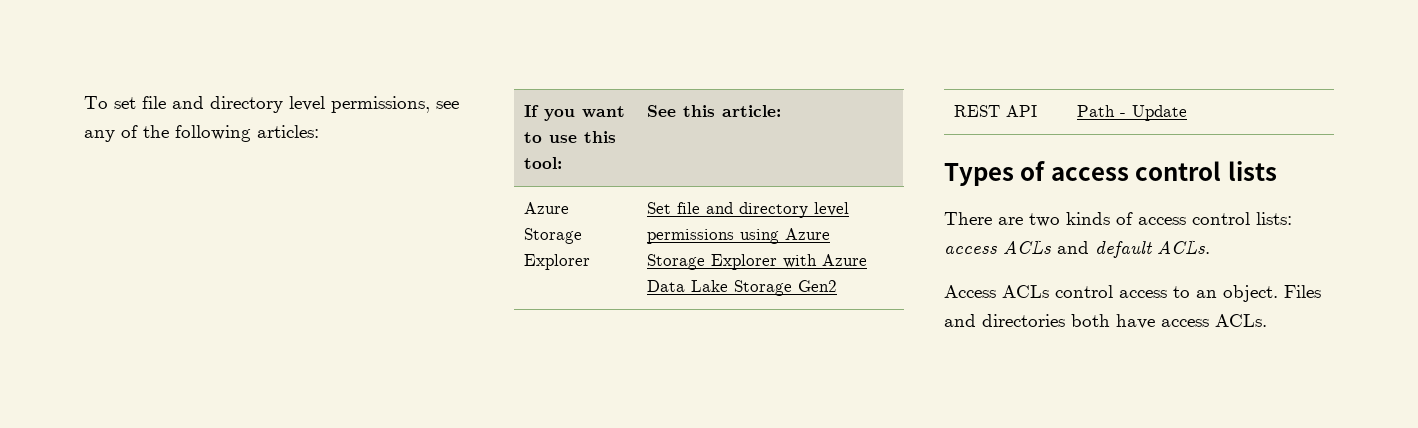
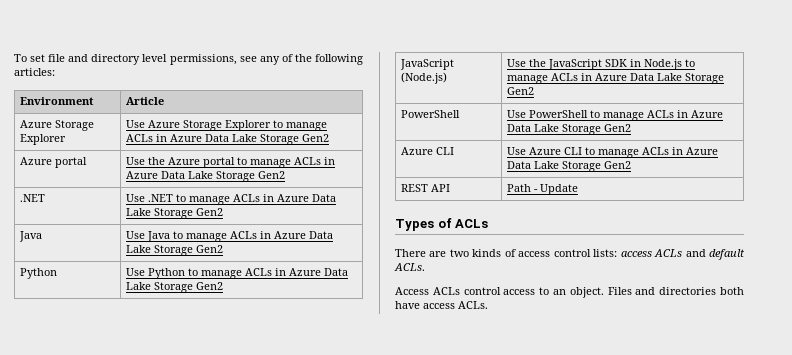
[524,105,626,121] [524,131,617,143] [524,157,563,169] [647,105,782,117] [524,202,570,214] [524,228,583,244] [524,254,591,270] [647,202,850,218] [647,228,831,244] [647,254,818,270] If you want to use this tool: | See this article: // Azure Storage Explorer | Set file and directory level permissions using Azure Storage Explorer with -> [20,97,95,105] [126,97,165,105] [20,120,95,131] [20,134,67,145] [126,120,328,131] [126,134,330,145] [20,157,88,168] [126,157,336,168] [126,171,286,182] [20,194,46,202] [126,194,337,205] [126,208,224,219] [19,231,43,242] [126,231,334,242] [126,245,224,256] [20,268,58,279] [126,268,349,279] [126,282,224,293] [400,59,455,70] [401,72,448,84] [507,59,696,70] [507,73,725,84] [507,87,535,95] [401,110,461,118] [507,110,724,121] [507,124,632,135] [401,147,455,155] [507,147,684,158] Environment | Article // Azure Storage Explorer | Use Azure Storage Explorer to manage ACLs in Azure Data Lake Storage Gen2 // Azure portal | Use the Azure portal to manage ACLs in Azure Data Lake Storage Gen2 // .NET | Use .NET to manage ACLs in Azure Data Lake Storage Gen2 // Java | Use Java to manage ACLs in Azure Data Lake Storage Gen2 // Python | Use Python to manage ACLs in Azure Data Lake Storage Gen2 // JavaScript (Node.js) | Use the JavaScript SDK in Node.js to manage ACLs in Azure Data Lake Storage Gen2 // PowerShell | Use PowerShell to manage ACLs in Azure Data Lake Storage Gen2 // Azure CLI | Use Azure CLI to manage ACLs in
[1050,161,1277,181] access control lists -> [455,219,489,228] ACLs

